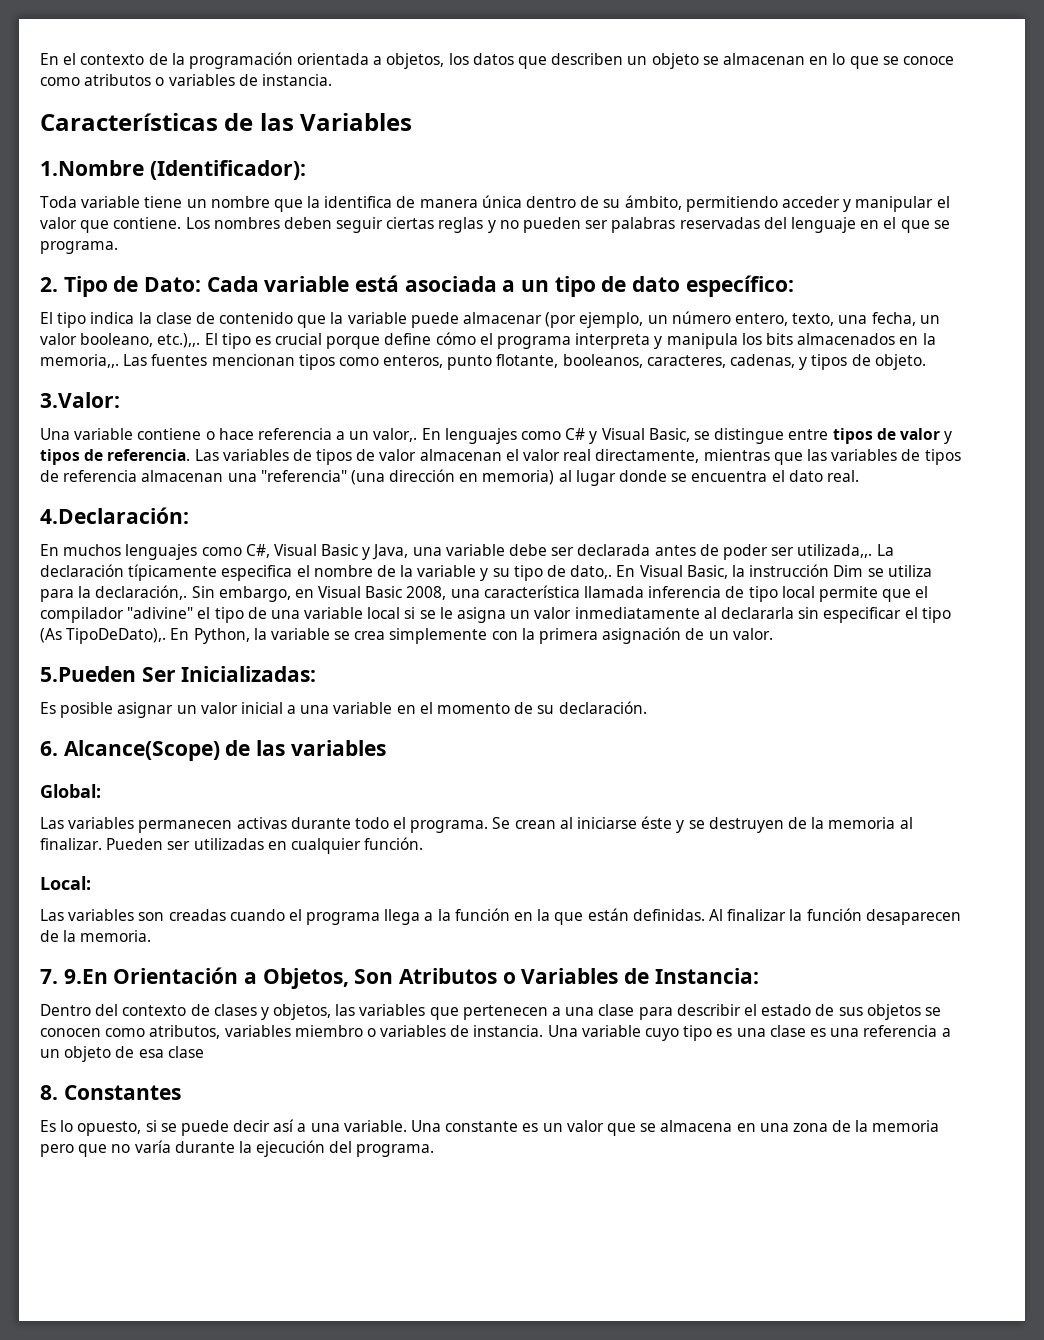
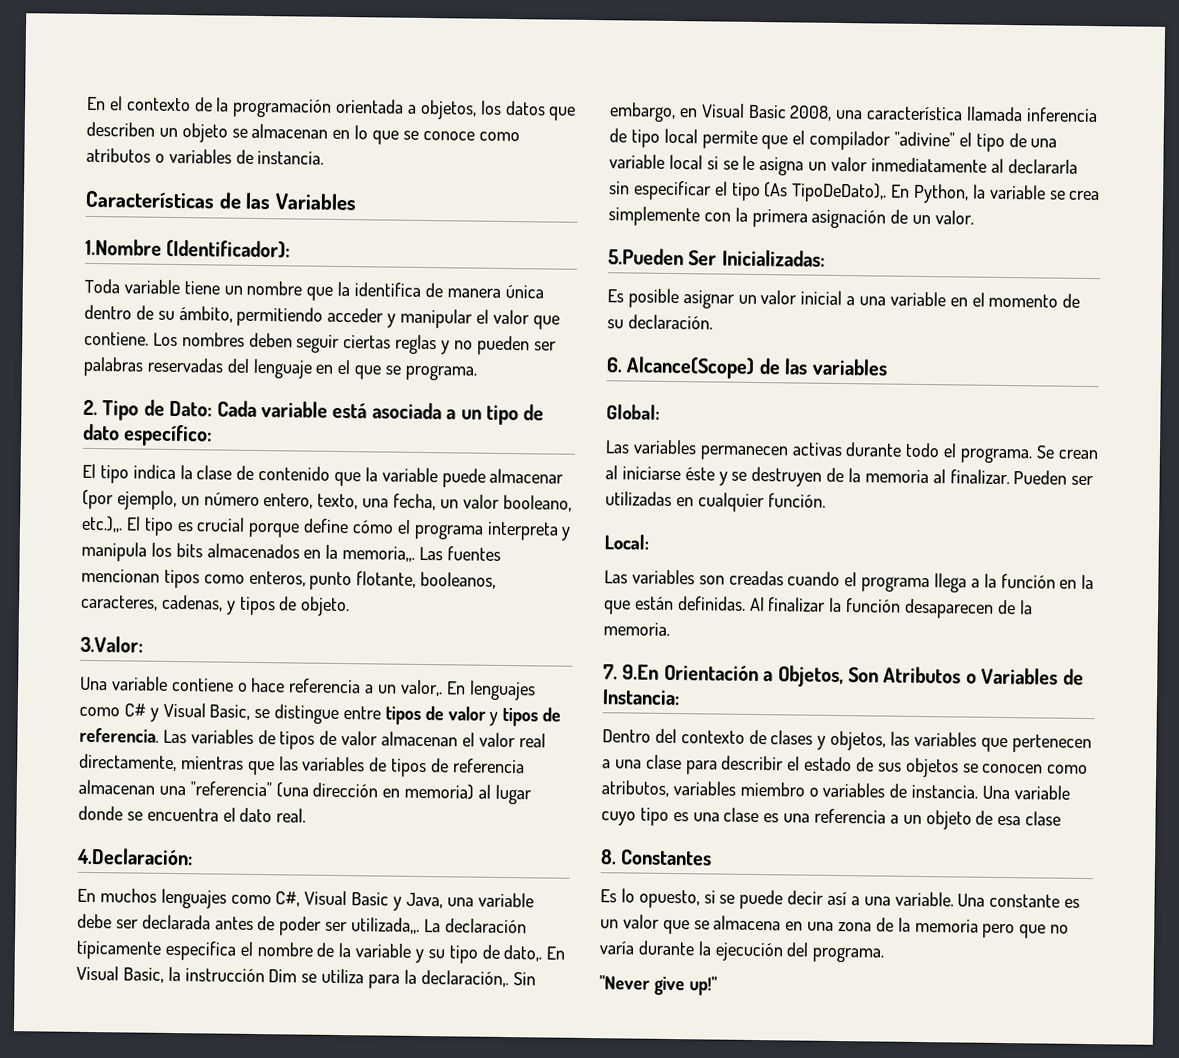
(435, 1150) none -> [599,975,717,996] // "Never give up!"

